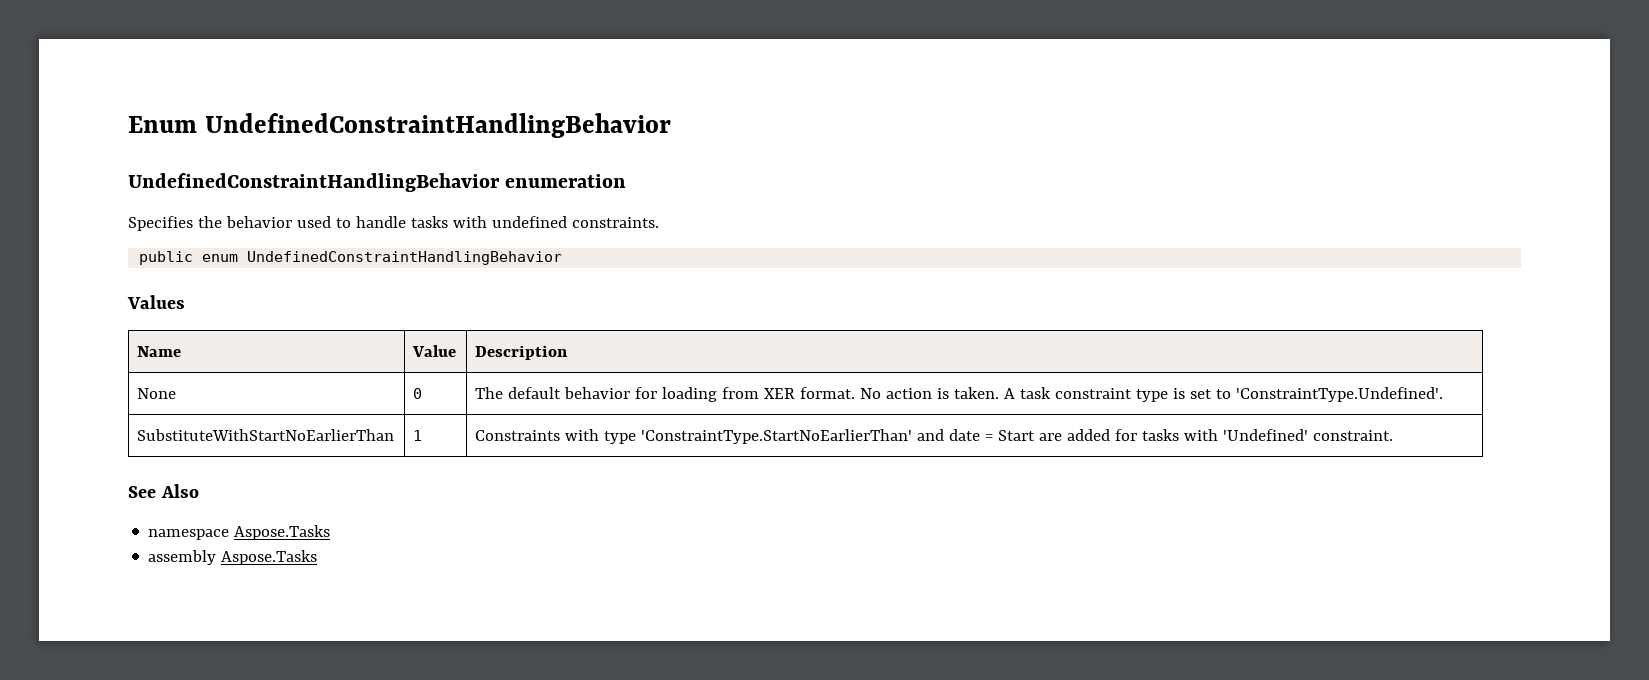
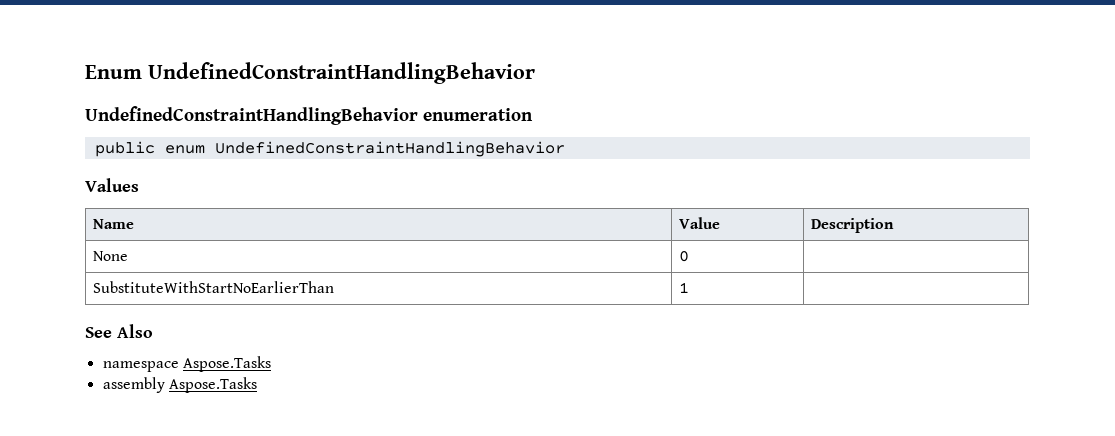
[128,216,659,231] // Specifies the behavior used to handle tasks with undefined constraints. -> (533, 114) none
[475,387,1444,402] [137,429,395,441] [413,430,423,441] [475,429,1394,444] The default behavior for loading from XER format. No action is taken. A task constraint type is set to 'ConstraintType.Undefined'. // SubstituteWithStartNoEarlierThan | 1 | Constraints with type 'ConstraintType.StartNoEarlierThan' and date = Start are added for tasks with 'Undefined' constraint. -> [93,281,335,293] [679,282,690,293] // SubstituteWithStartNoEarlierThan | 1 |

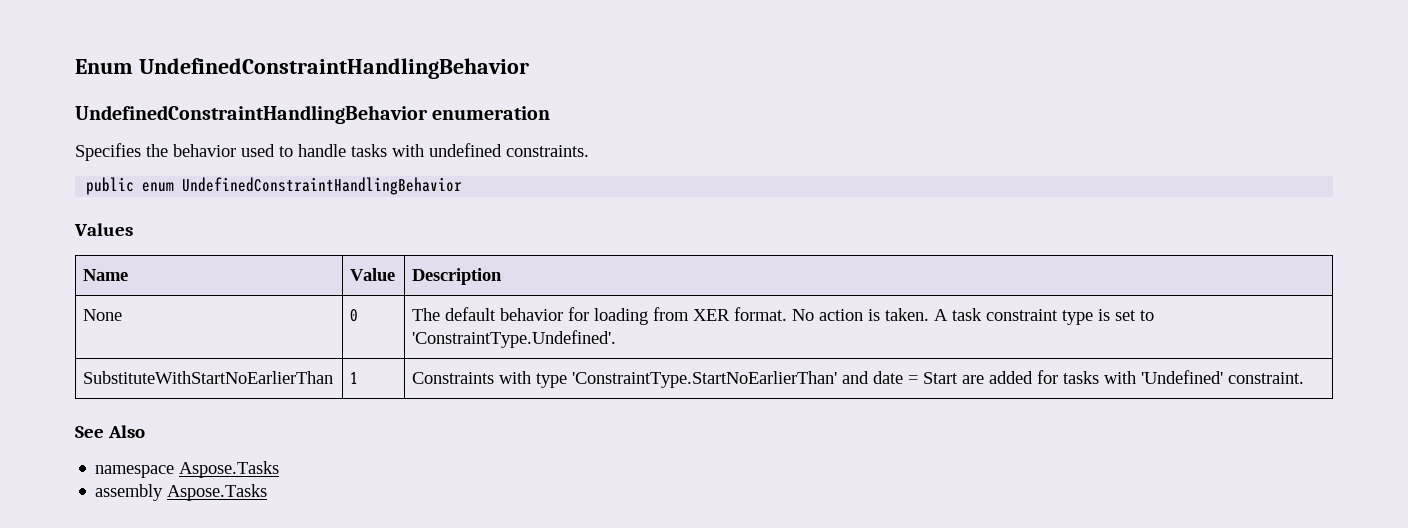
(533, 114) none -> [75,143,589,161] // Specifies the behavior used to handle tasks with undefined constraints.
[93,281,335,293] [679,282,690,293] // SubstituteWithStartNoEarlierThan | 1 | -> [412,307,1155,325] [412,330,617,348] [83,371,334,384] [350,372,359,384] [412,370,1305,388] The default behavior for loading from XER format. No action is taken. A task constraint type is set to 'ConstraintType.Undefined'. // SubstituteWithStartNoEarlierThan | 1 | Constraints with type 'ConstraintType.StartNoEarlierThan' and date = Start are added for tasks with 'Undefined' constraint.

